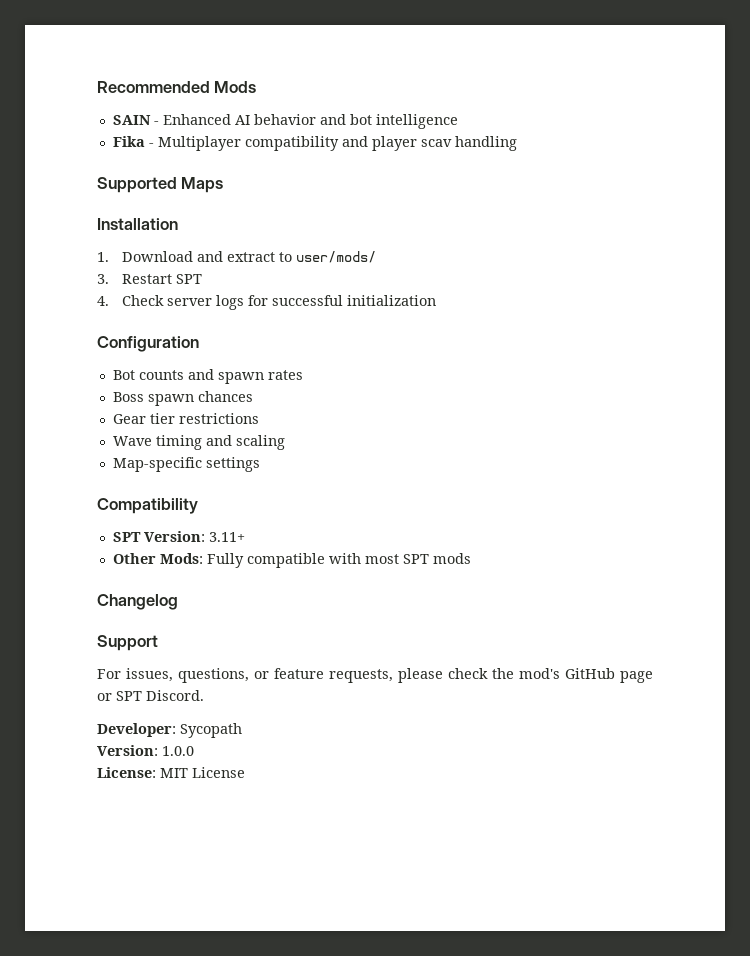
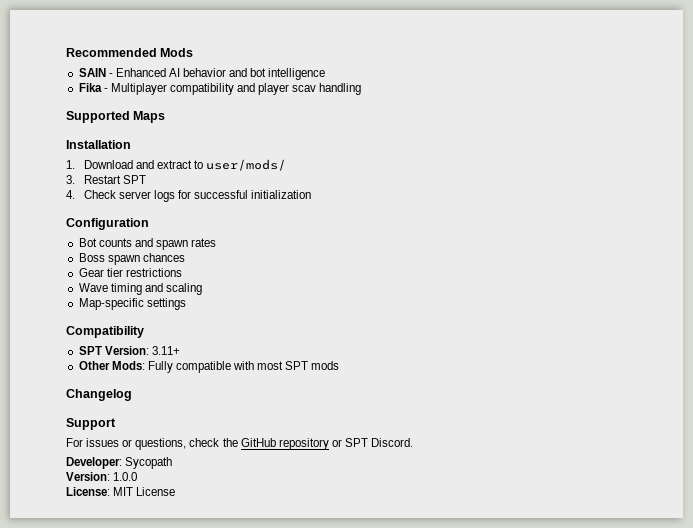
[126,668,653,683] issues, questions, or feature requests, please check the mod's GitHub page -> [86,438,329,450] issues or questions, check the GitHub repository

